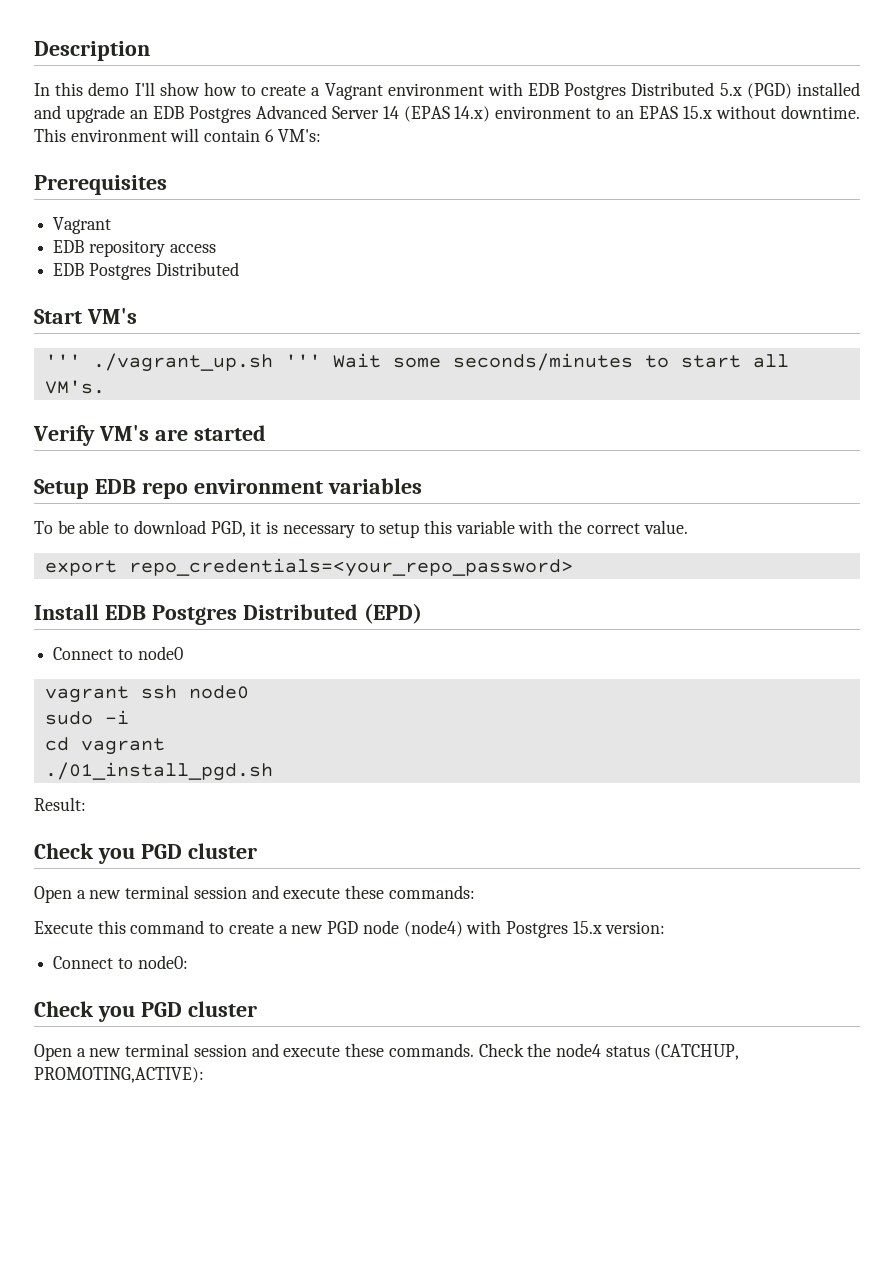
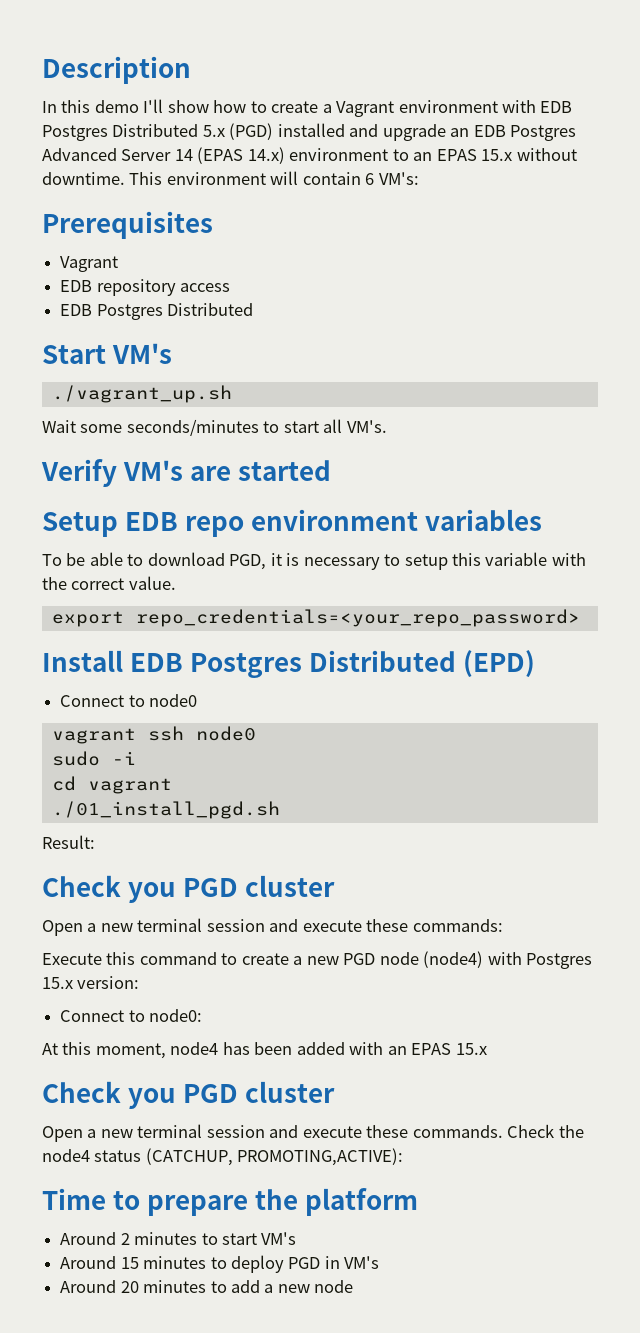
[44,354,81,367] ''' -> (173, 353) none
[284,354,321,367] ''' -> (232, 394) //
(188, 962) none -> [42,1042,487,1059] // At this moment, node4 has been added with an EPAS 15.x
(204, 1075) none -> [42,1188,419,1216] [60,1232,297,1245] [60,1255,380,1273] [60,1280,354,1293] // Time to prepare the platform // Around 2 minutes to start VM's // Around 15 minutes to deploy PGD in VM's // Around 20 minutes to add a new node

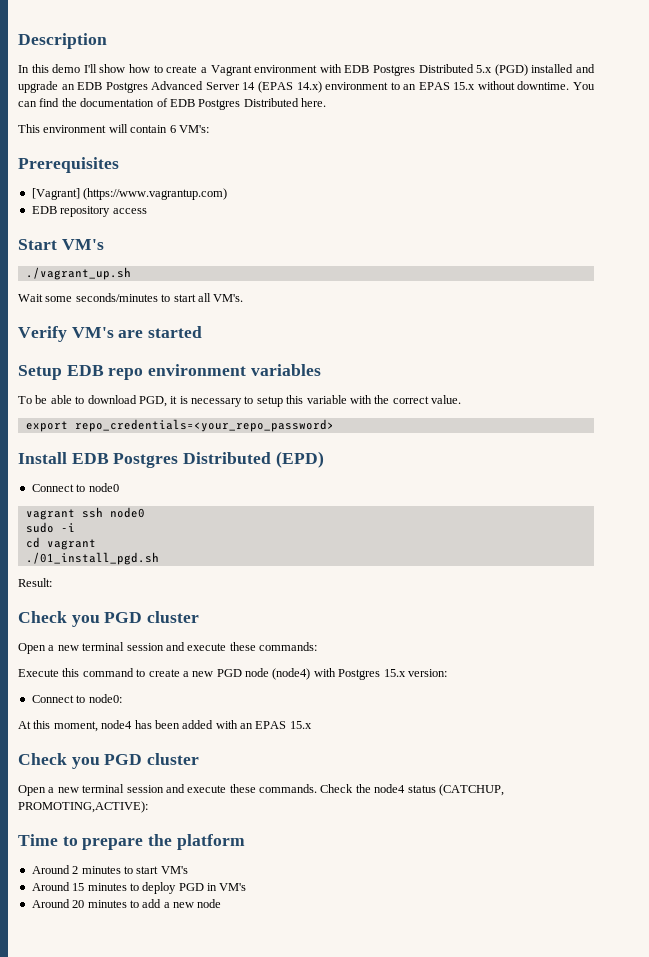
(125, 178) none -> [573,82,595,90] [18,98,326,110] You can find the documentation of EDB Postgres Distributed here. //
[60,256,119,272] Vagrant -> [31,188,228,200] [Vagrant] (https://www.vagrantup.com)
[60,303,254,320] // EDB Postgres Distributed -> (147, 211) none

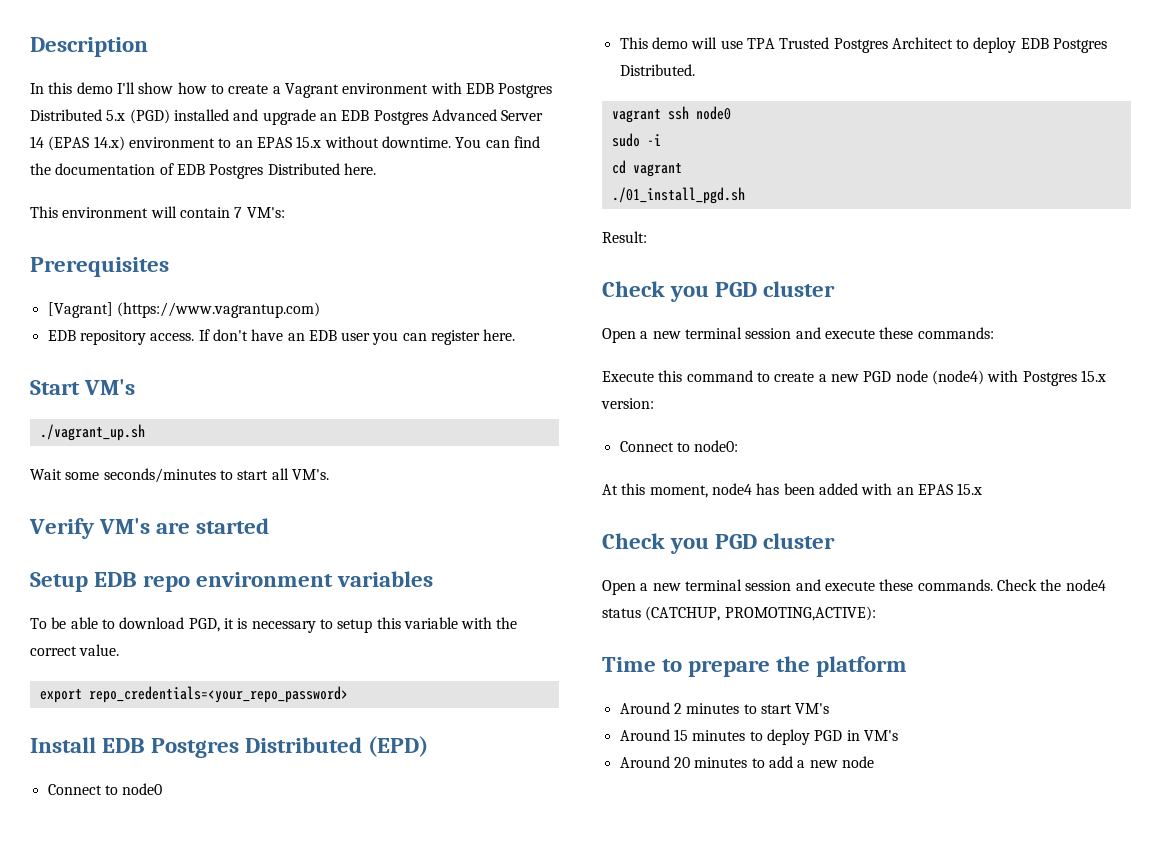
[169,125,176,133] 6 -> [234,207,243,218] 7
[112,208,147,214] access -> [150,329,516,345] access. If don't have an EDB user you can register here.
(119, 487) none -> [619,37,1108,53] [619,64,695,76] // This demo will use TPA Trusted Postgres Architect to deploy EDB Postgres Distributed.

